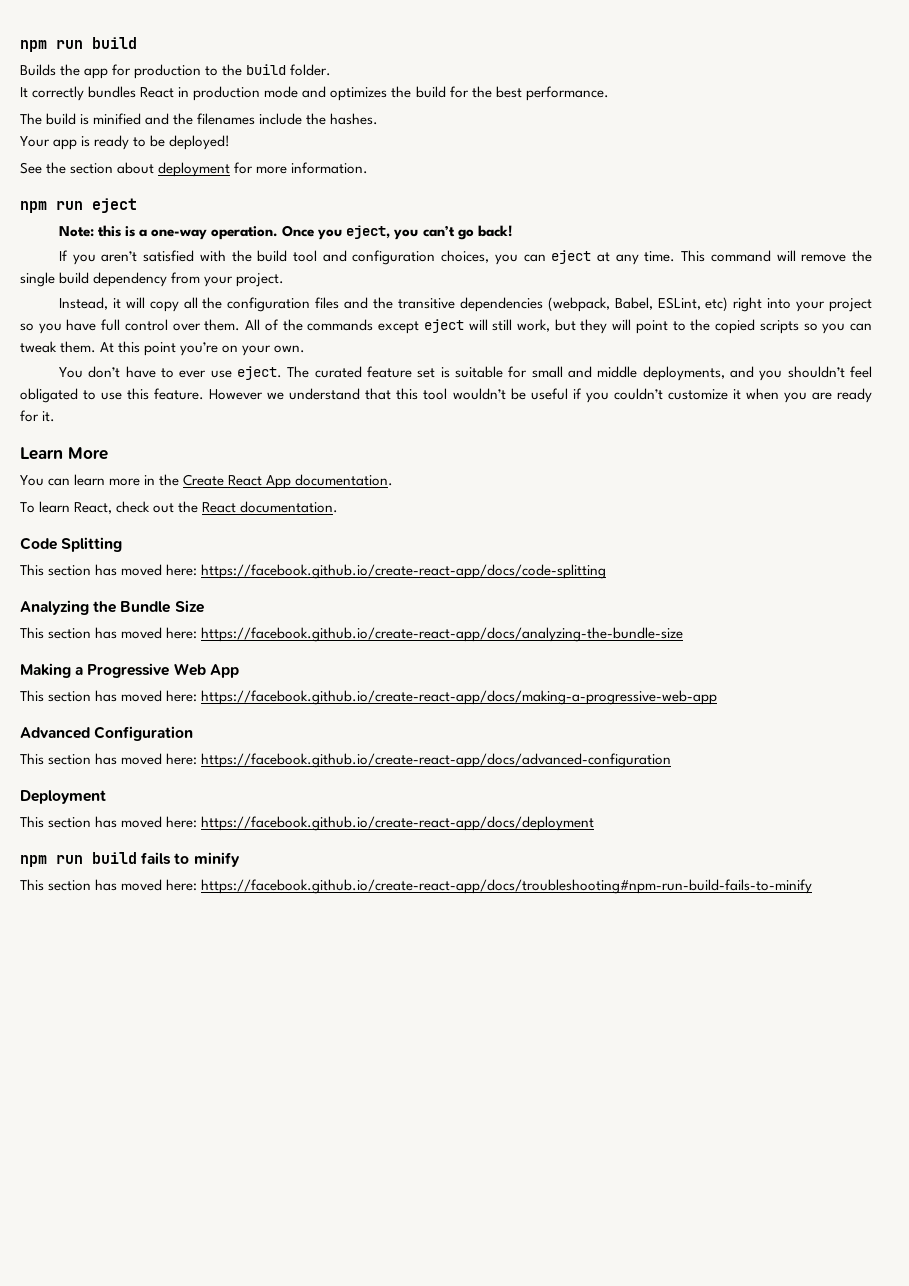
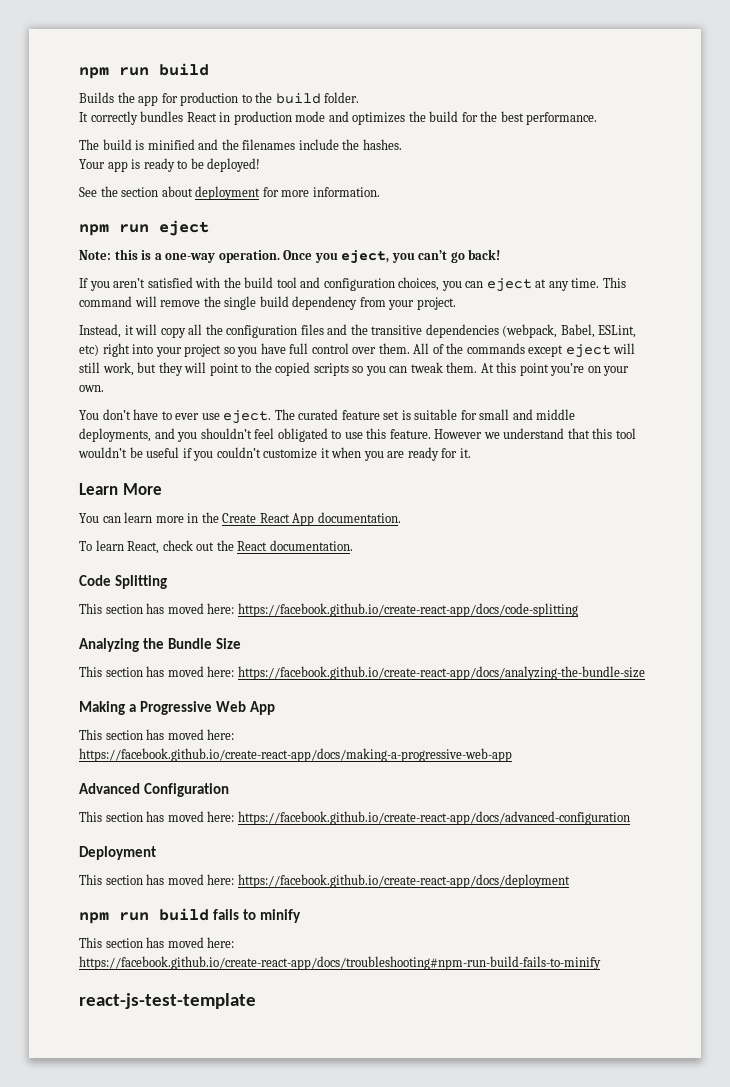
(813, 886) none -> [79,993,256,1009] // react-js-test-template

